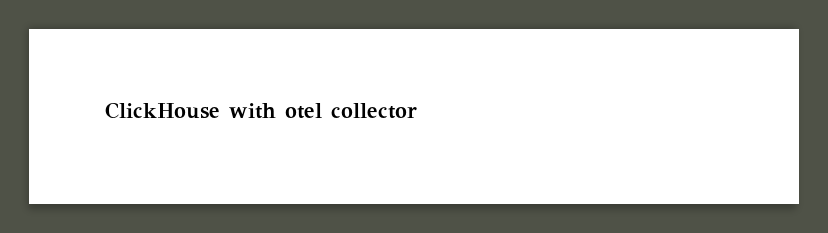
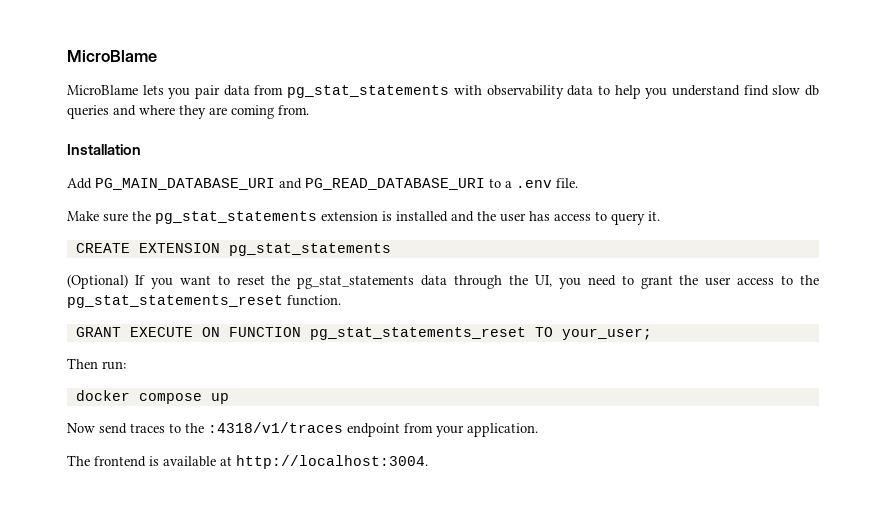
[105,102,417,119] ClickHouse with otel collector -> [67,50,157,62] [67,85,819,99] [67,105,309,119] [67,144,141,155] [67,178,578,190] [67,211,660,225] [75,243,391,256] [67,274,819,289] [67,295,341,308] [75,327,652,340] [67,358,126,370] [75,390,229,404] [67,422,538,437] [67,455,428,469] MicroBlame // MicroBlame lets you pair data from pg_stat_statements with observability data to help you understand find slow db queries and where they are coming from. // Installation // Add PG_MAIN_DATABASE_URI and PG_READ_DATABASE_URI to a .env file. // Make sure the pg_stat_statements extension is installed and the user has access to query it. // CREATE EXTENSION pg_stat_statements // (Optional) If you want to reset the pg_stat_statements data through the UI, you need to grant the user access to the pg_stat_statements_reset function. // GRANT EXECUTE ON FUNCTION pg_stat_statements_reset TO your_user; // Then run: // docker compose up // Now send traces to the :4318/v1/traces endpoint from your application. // The frontend is available at http://localhost:3004.

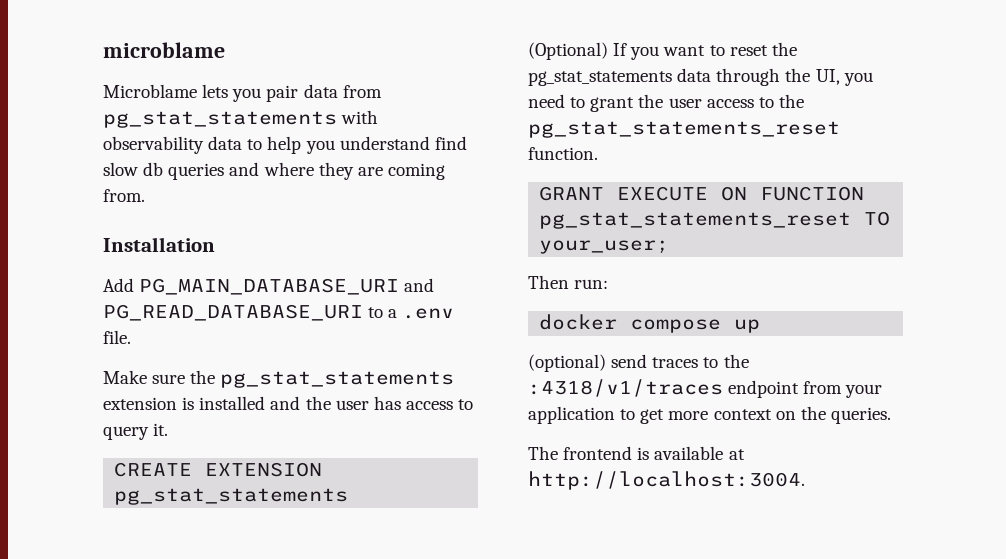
[67,50,157,62] [67,85,138,95] MicroBlame // MicroBlame -> [103,42,225,58] [103,84,197,98] microblame // Microblame
[67,423,95,433] Now -> [528,354,606,372] (optional)
[467,423,538,437] application. -> [528,406,891,424] application to get more context on the queries.

